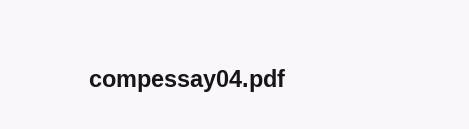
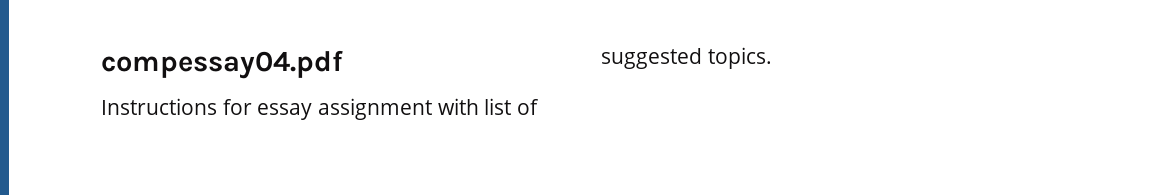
(285, 80) none -> [101,98,540,120] [601,47,772,69] // Instructions for essay assignment with list of suggested topics.

